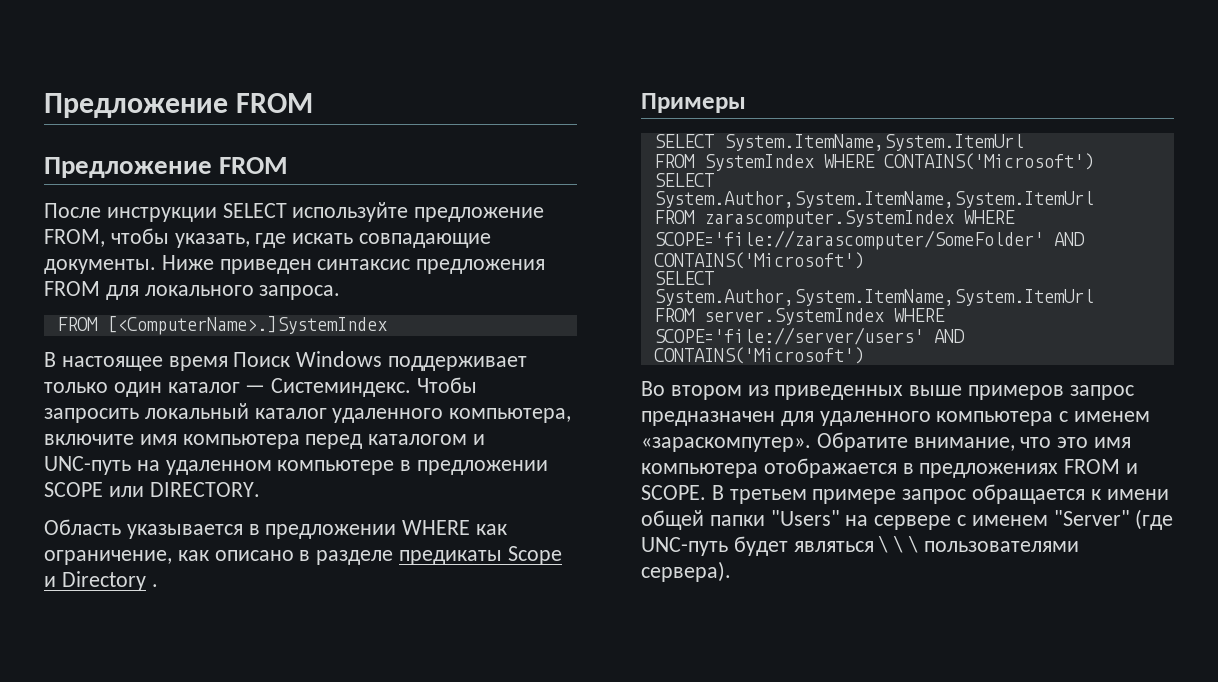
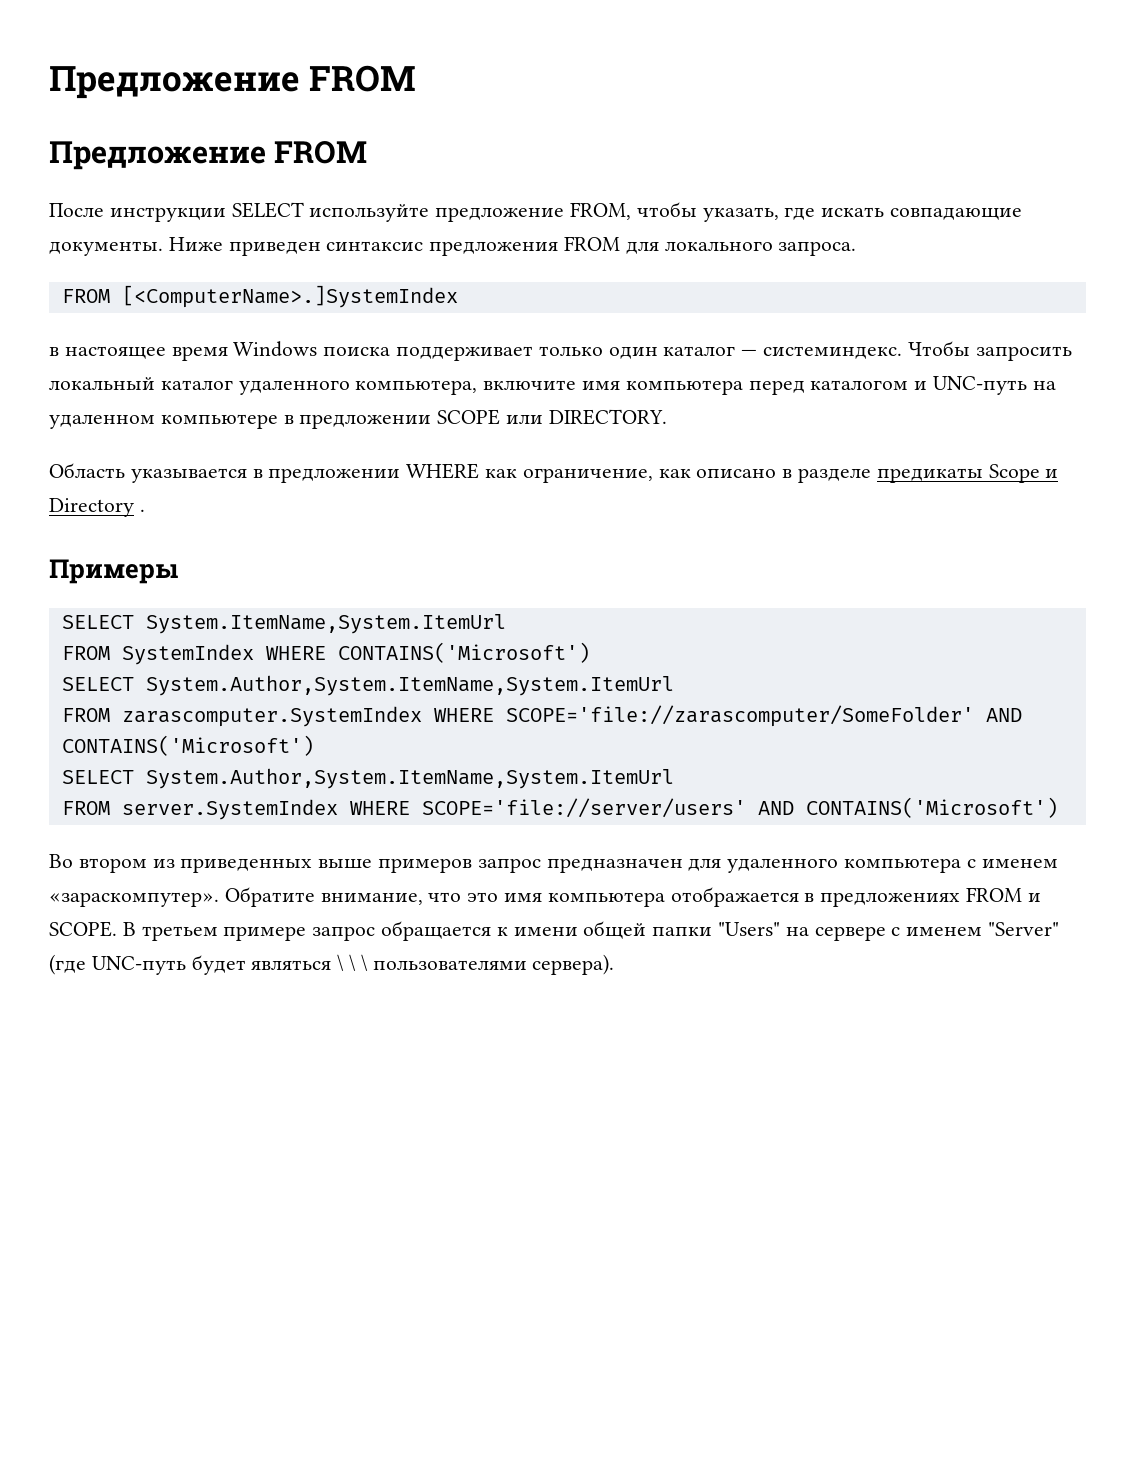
[44,352,56,367] В -> [49,347,59,356] в
[233,351,383,367] Поиск Windows -> [233,341,391,357] Windows поиска
[271,378,412,397] Системиндекс. -> [763,346,903,359] системиндекс.

